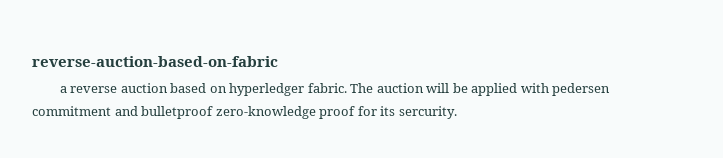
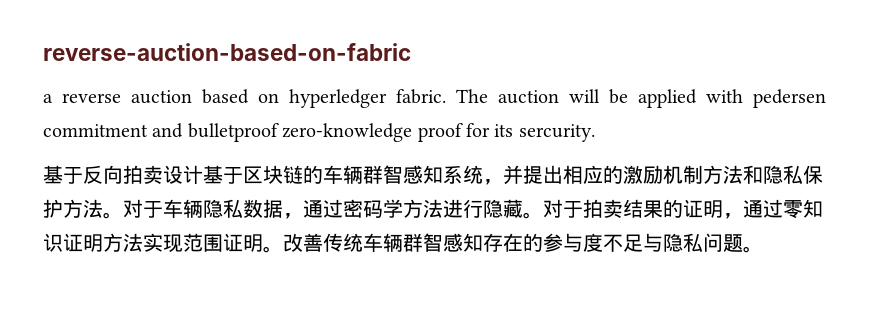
(457, 112) none -> [43,165,823,185] [43,199,823,219] [43,233,763,253] // 基于反向拍卖设计基于区块链的车辆群智感知系统，并提出相应的激励机制方法和隐私保护方法。对于车辆隐私数据，通过密码学方法进行隐藏。对于拍卖结果的证明，通过零知识证明方法实现范围证明。改善传统车辆群智感知存在的参与度不足与隐私问题。

